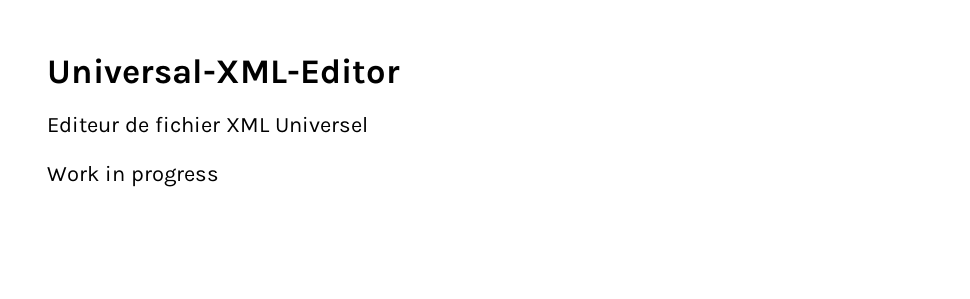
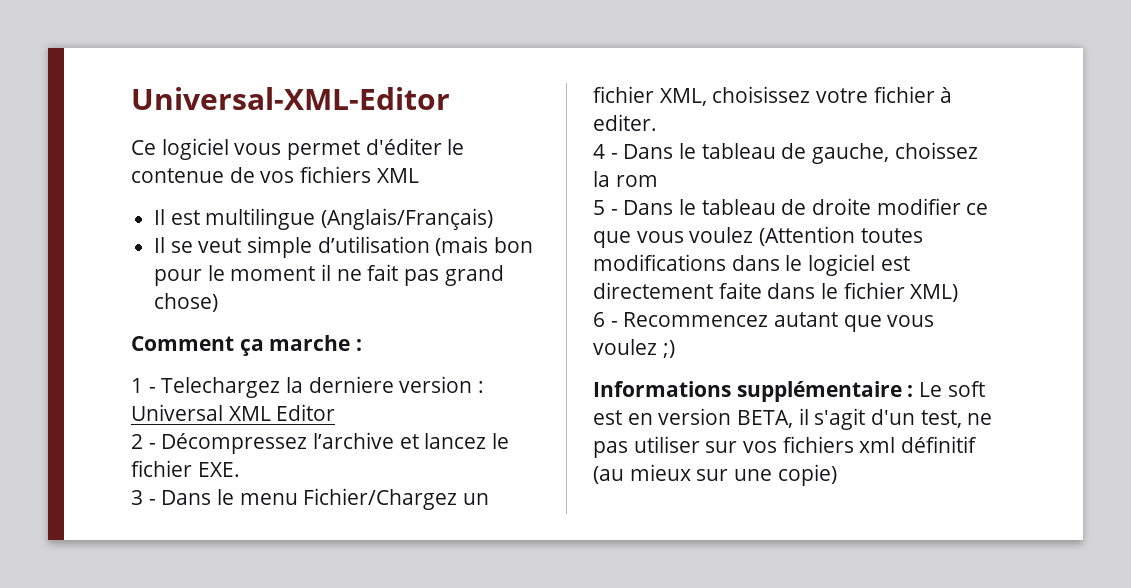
[47,116,368,133] [47,165,219,187] Editeur de fichier XML Universel // Work in progress -> [131,138,465,160] [131,166,419,183] [154,208,494,230] [154,236,534,258] [154,264,504,286] [154,293,219,312] [131,335,363,356] [131,376,485,398] [131,404,336,421] [131,432,510,454] [131,460,240,477] [131,488,490,510] [593,86,953,106] [593,114,657,131] [593,142,978,164] [593,171,658,187] [593,198,989,215] [593,226,923,248] [593,254,910,276] [593,282,959,302] [593,312,935,332] [593,339,675,358] [593,381,985,402] [593,408,993,430] [593,436,978,458] [593,464,837,486] Ce logiciel vous permet d'éditer le contenue de vos fichiers XML // Il est multilingue (Anglais/Français) // Il se veut simple d’utilisation (mais bon pour le moment il ne fait pas grand chose) // Comment ça marche : // 1 - Telechargez la derniere version : Universal XML Editor // 2 - Décompressez l’archive et lancez le fichier EXE. // 3 - Dans le menu Fichier/Chargez un fichier XML, choisissez votre fichier à editer. // 4 - Dans le tableau de gauche, choissez la rom // 5 - Dans le tableau de droite modifier ce que vous voulez (Attention toutes modifications dans le logiciel est directement faite dans le fichier XML) // 6 - Recommencez autant que vous voulez ;) // Informations supplémentaire : Le soft est en version BETA, il s'agit d'un test, ne pas utiliser sur vos fichiers xml définitif (au mieux sur une copie)

